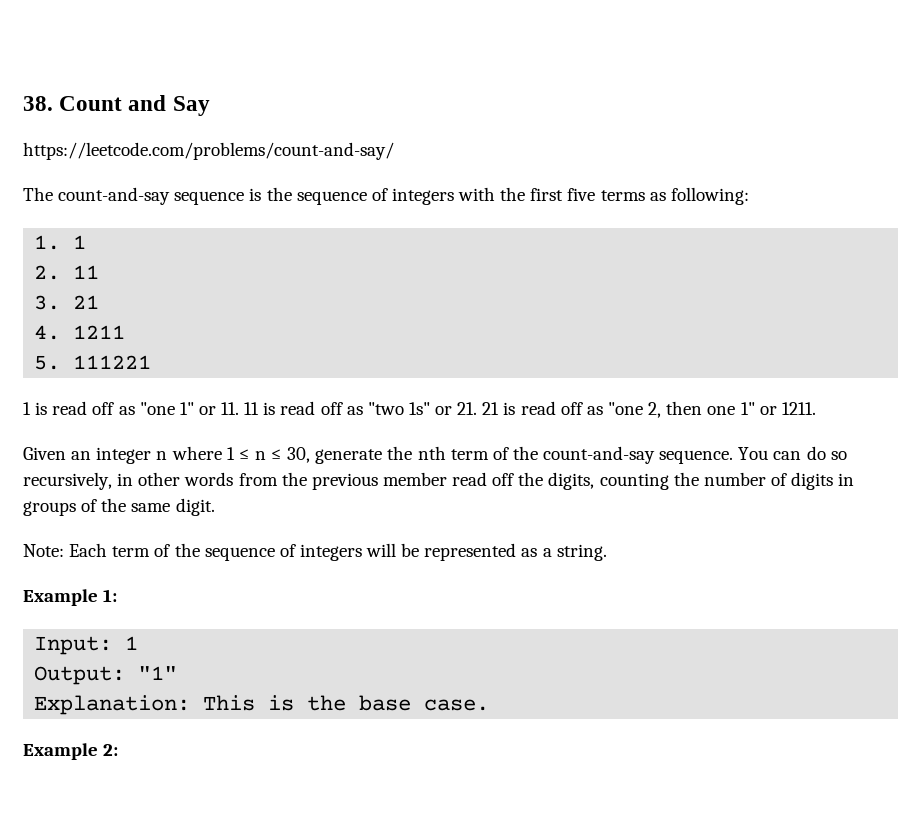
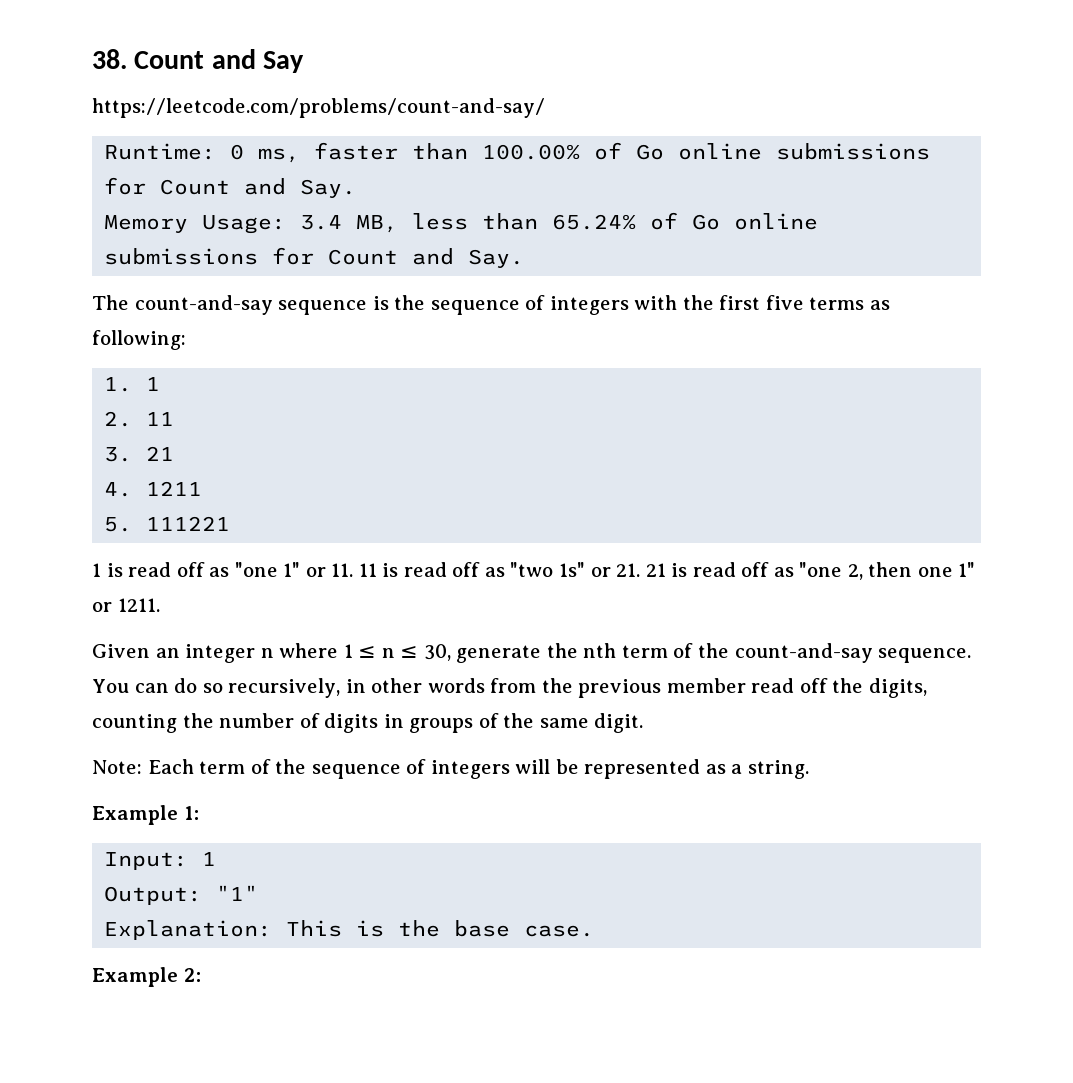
(394, 151) none -> [104,142,931,163] [104,177,357,198] [104,212,819,234] [104,247,525,268] // Runtime: 0 ms, faster than 100.00% of Go online submissions for Count and Say. // Memory Usage: 3.4 MB, less than 65.24% of Go online submissions for Count and Say.

